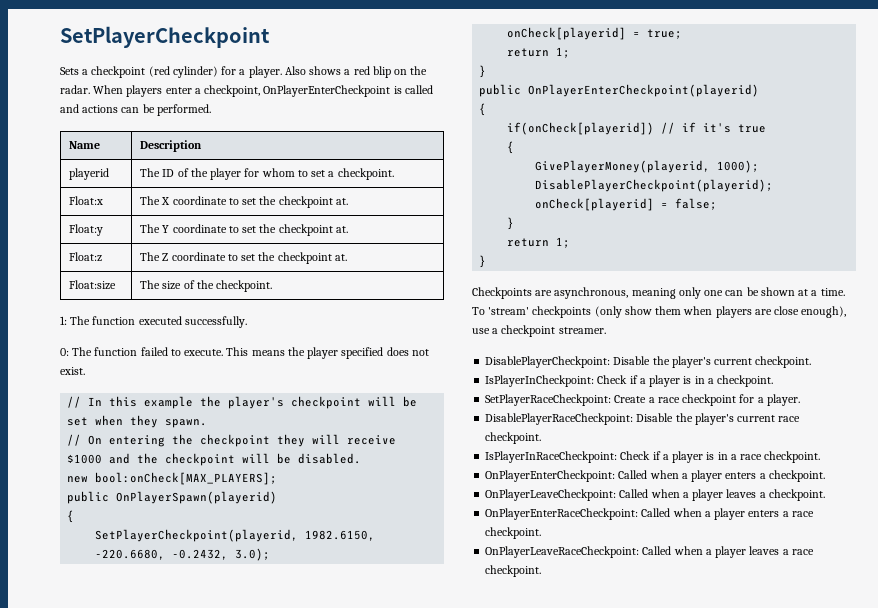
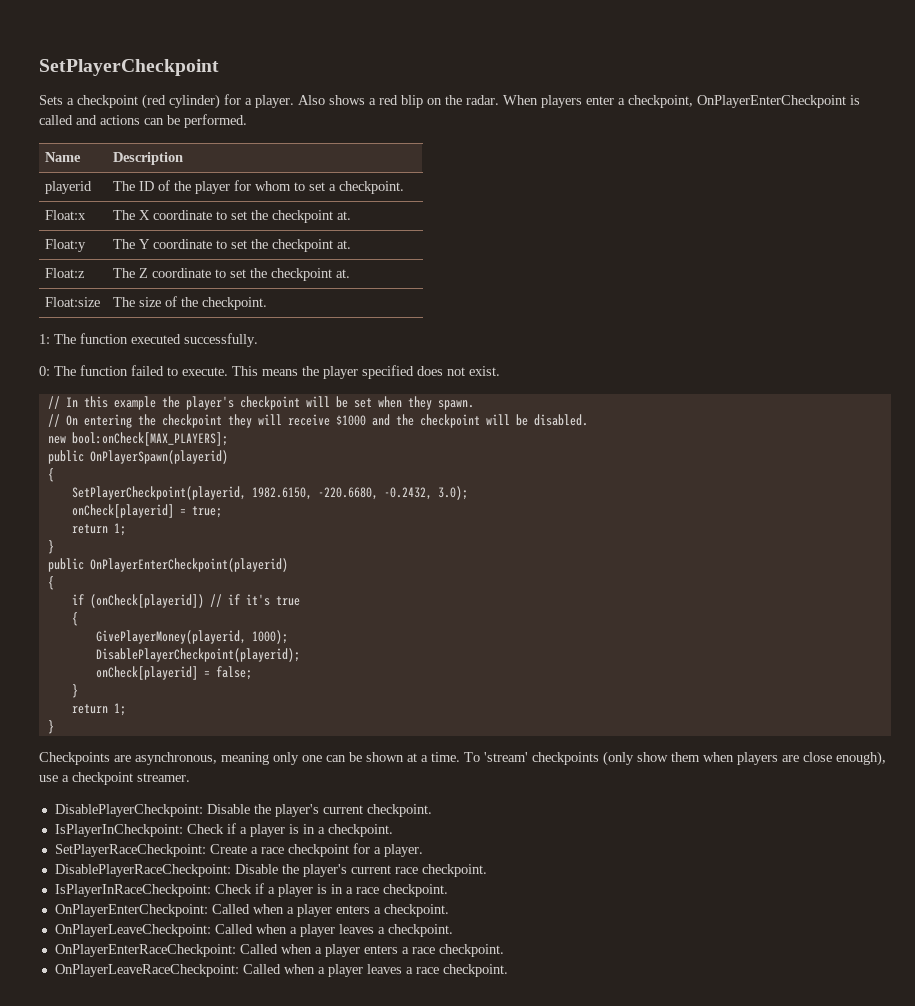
[507,122,655,135] if(onCheck[playerid]) -> [71,594,204,608] if (onCheck[playerid])

